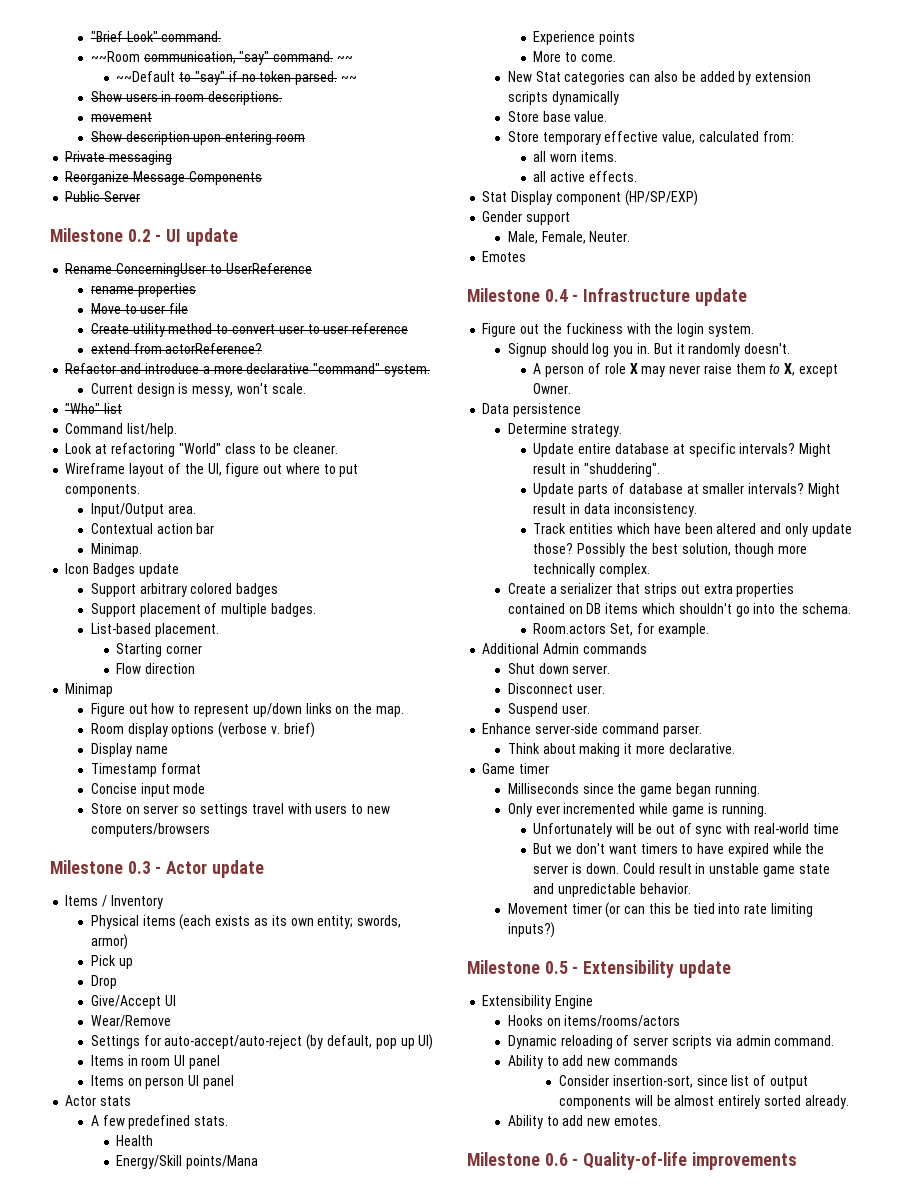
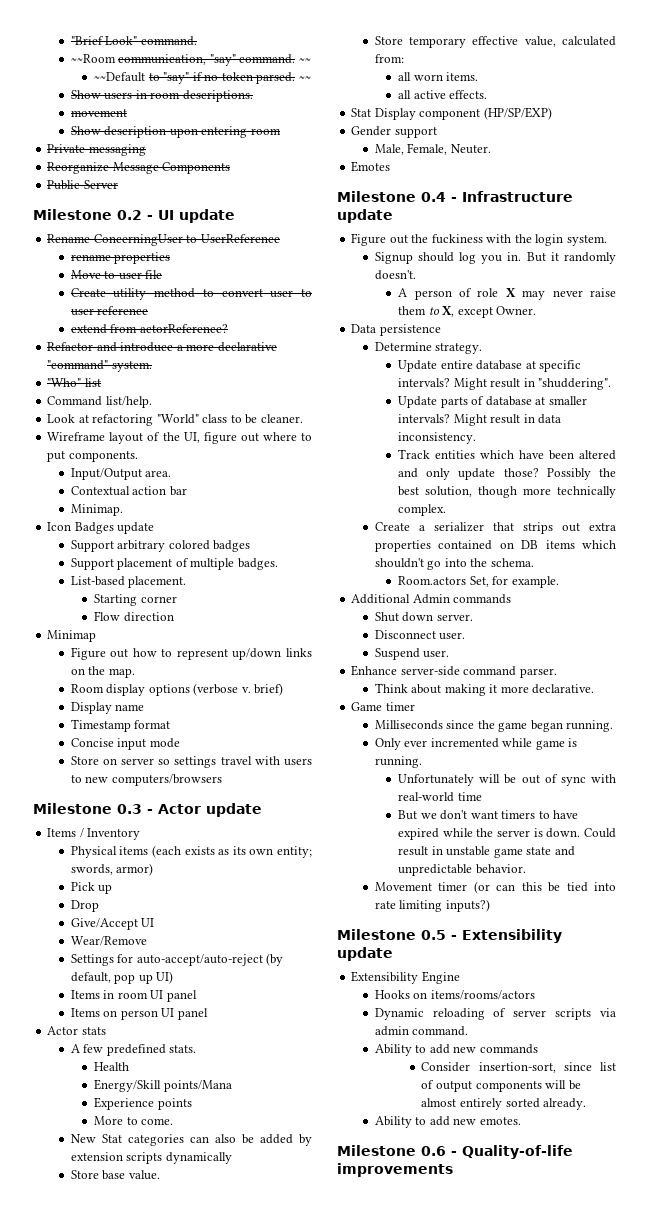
[90,383,306,397] // Current design is messy, won't scale. -> (152, 366) none

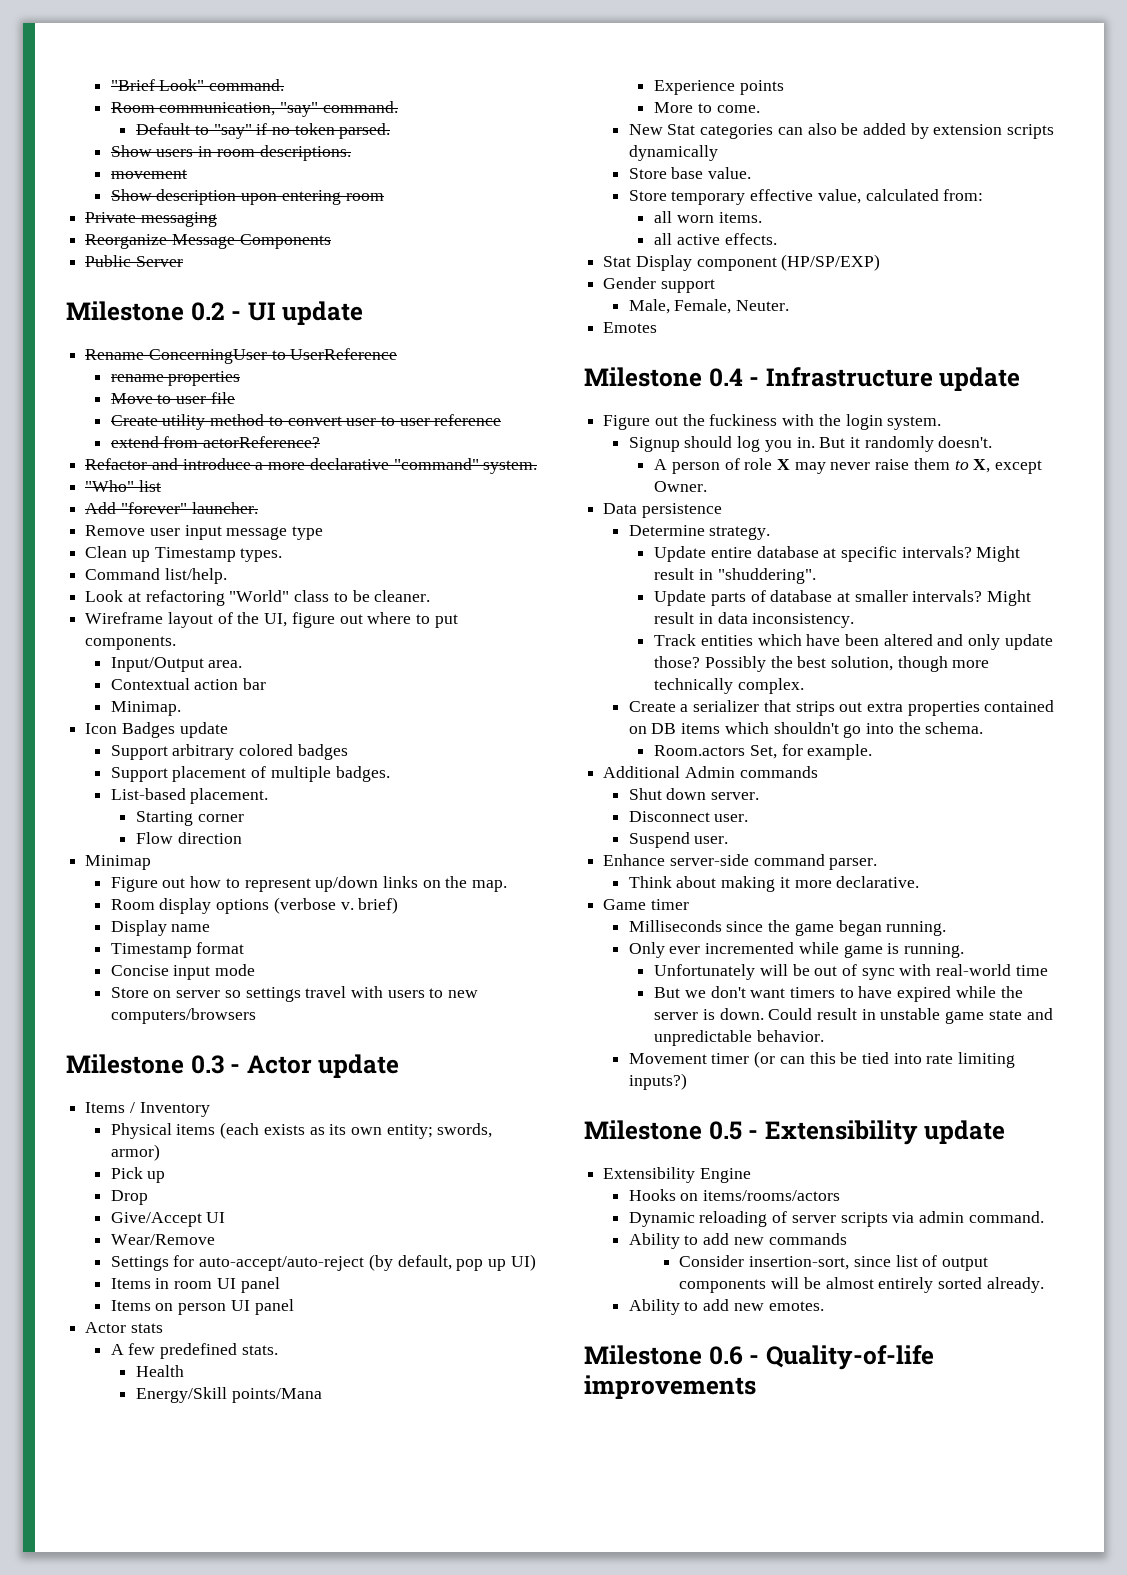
[70,54,116,63] ~~Room -> [110,102,155,113] Room
[298,58,311,63] [94,72,146,82] ~~ // ~~Default -> [136,123,191,135] // Default
[298,76,311,81] ~~ -> (391, 131) none
(101, 382) none -> [85,502,258,514] [85,525,324,540] [85,546,283,562] // Add "forever" launcher. // Remove user input message type // Clean up Timestamp types.

